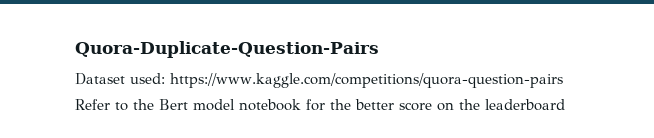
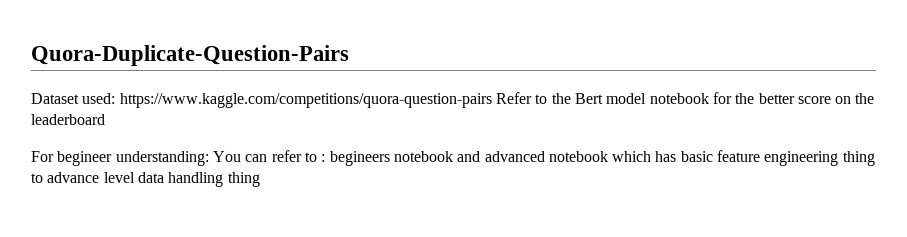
(565, 105) none -> [31,150,875,166] [31,172,260,187] // For begineer understanding: You can refer to : begineers notebook and advanced notebook which has basic feature engineering thing to advance level data handling thing

